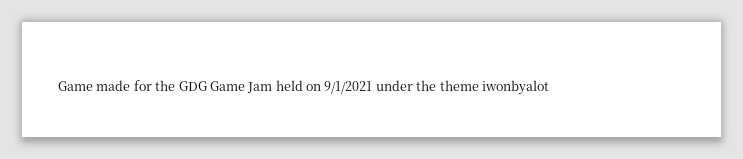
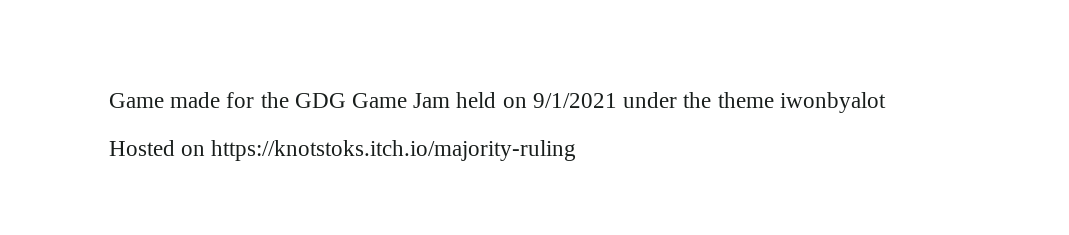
(549, 87) none -> [109,140,577,161] // Hosted on https://knotstoks.itch.io/majority-ruling

